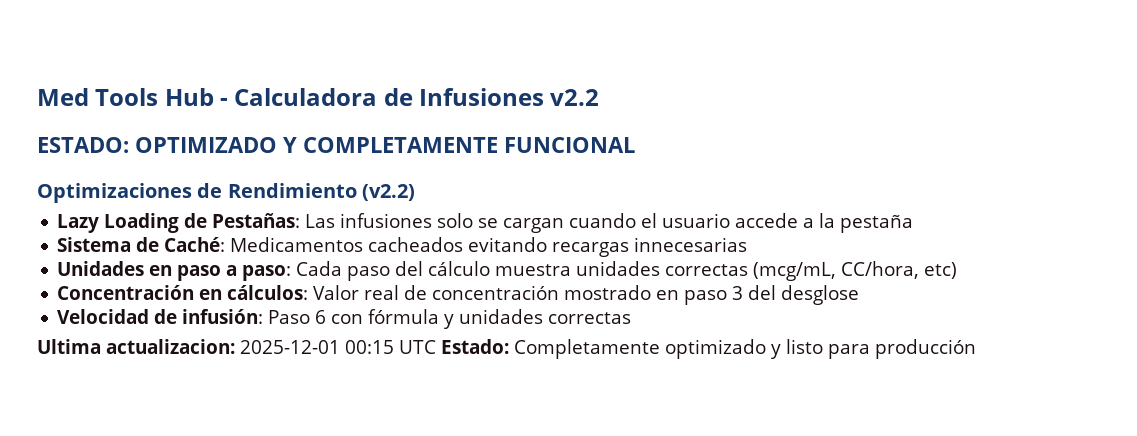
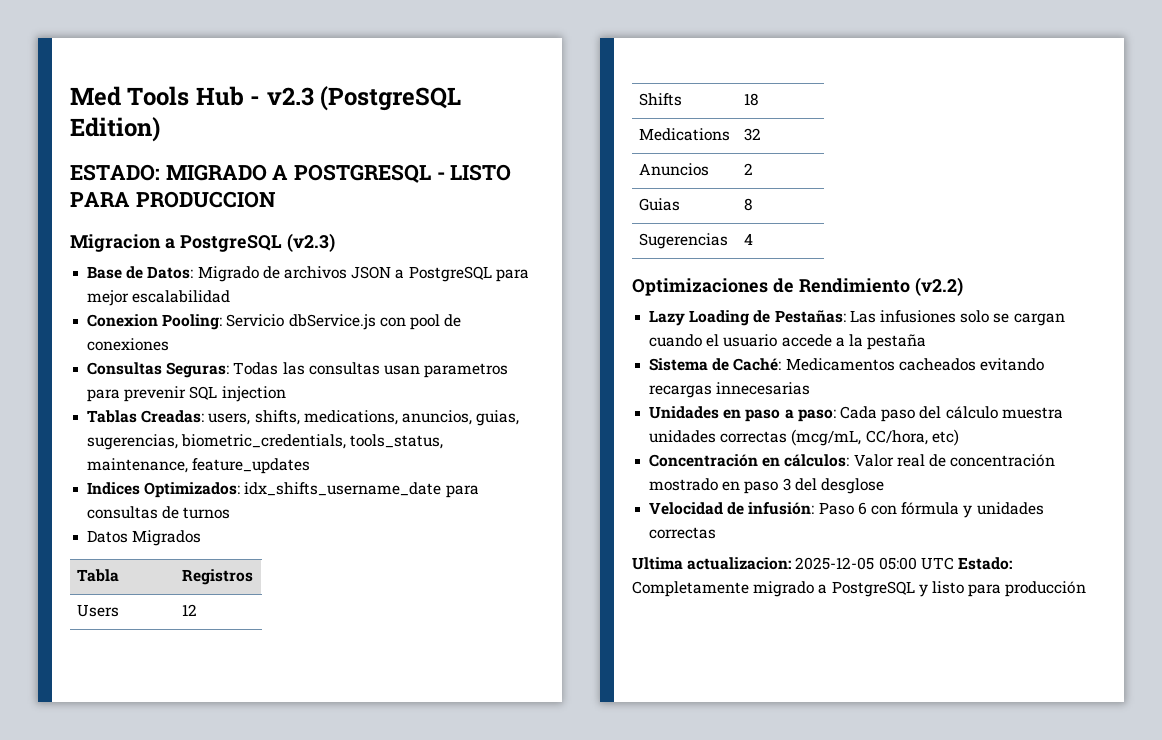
[234,88,600,106] [37,137,635,153] Calculadora de Infusiones v2.2 // ESTADO: OPTIMIZADO Y COMPLETAMENTE FUNCIONAL -> [266,86,462,111] [70,117,160,142] [70,164,512,183] [70,191,276,208] [70,233,335,252] [87,266,529,282] [87,290,231,306] [87,314,462,330] [87,338,170,351] [87,362,509,378] [87,386,286,402] [87,410,520,426] [87,434,444,450] [87,458,311,474] [87,482,479,498] [87,506,231,519] [87,530,202,546] [76,569,119,582] [181,569,253,585] [76,604,119,617] [181,604,197,616] [638,93,682,106] [743,93,759,106] [638,128,730,141] [743,128,761,141] [638,163,709,176] [743,163,753,175] [638,198,680,211] [743,198,753,211] [638,233,728,249] [743,233,753,245] v2.3 (PostgreSQL Edition) // ESTADO: MIGRADO A POSTGRESQL - LISTO PARA PRODUCCION // Migracion a PostgreSQL (v2.3) // Base de Datos: Migrado de archivos JSON a PostgreSQL para mejor escalabilidad // Conexion Pooling: Servicio dbService.js con pool de conexiones // Consultas Seguras: Todas las consultas usan parametros para prevenir SQL injection // Tablas Creadas: users, shifts, medications, anuncios, guias, sugerencias, biometric_credentials, tools_status, maintenance, feature_updates // Indices Optimizados: idx_shifts_username_date para consultas de turnos // Datos Migrados // Tabla | Registros // Users | 12 // Shifts | 18 // Medications | 32 // Anuncios | 2 // Guias | 8 // Sugerencias | 4
[240,340,394,354] 2025-12-01 00:15 -> [795,557,917,570] 2025-12-05 05:00
[665,339,766,359] optimizado -> [753,581,915,597] migrado a PostgreSQL

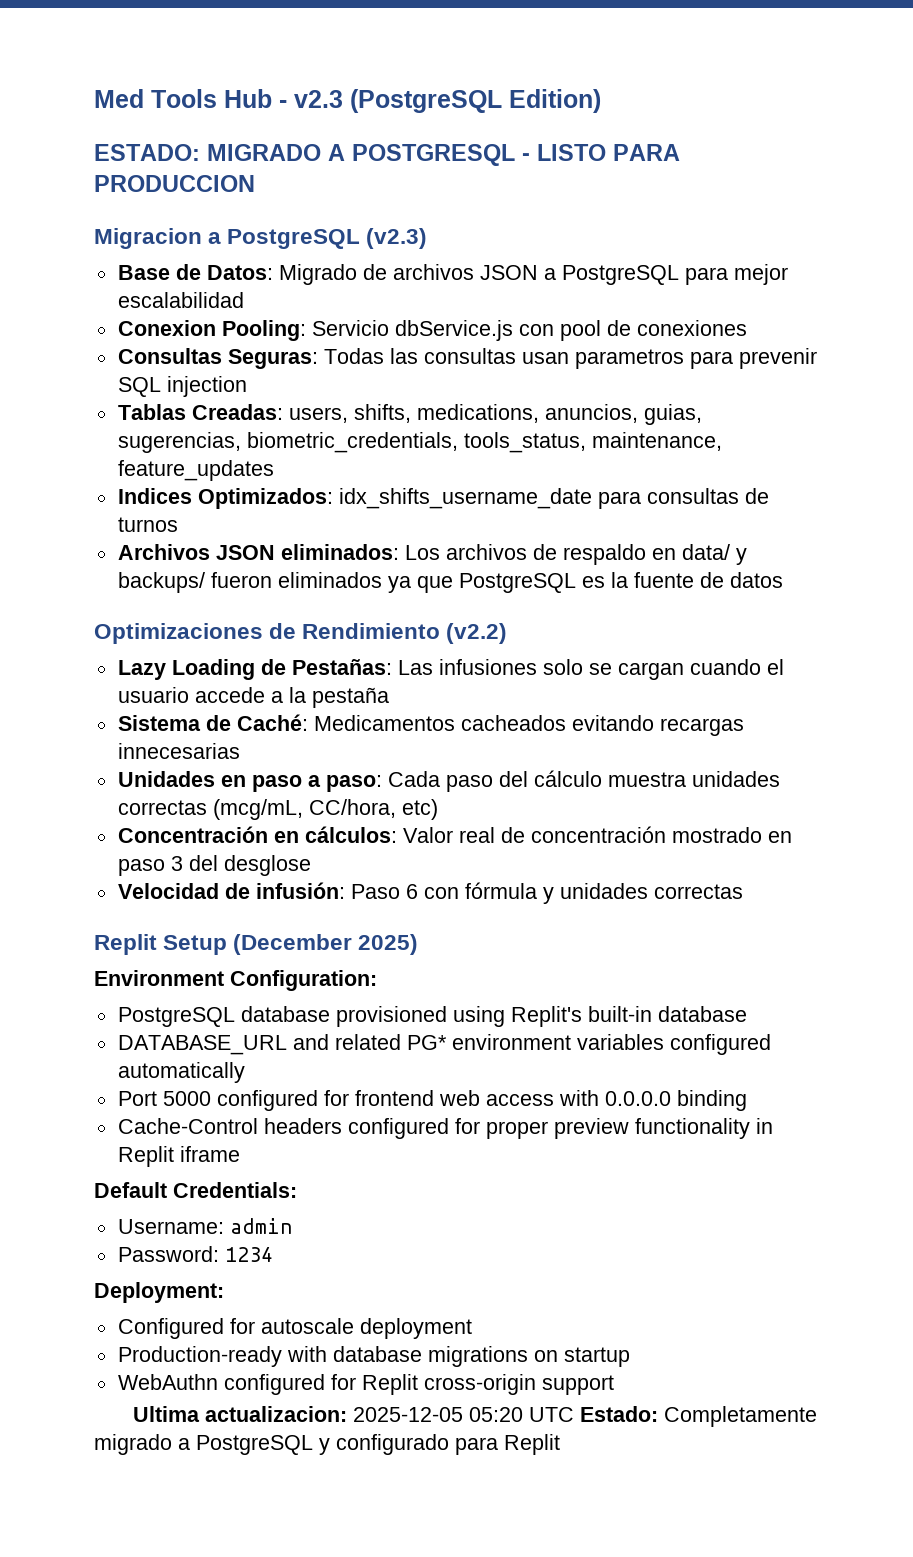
[87,530,202,546] [76,569,119,582] [181,569,253,585] [76,604,119,617] [181,604,197,616] [638,93,682,106] [743,93,759,106] [638,128,730,141] [743,128,761,141] [638,163,709,176] [743,163,753,175] [638,198,680,211] [743,198,753,211] [638,233,728,249] [743,233,753,245] Datos Migrados // Tabla | Registros // Users | 12 // Shifts | 18 // Medications | 32 // Anuncios | 2 // Guias | 8 // Sugerencias | 4 -> [117,544,747,565] [117,572,783,593] Archivos JSON eliminados: Los archivos de respaldo en data/ y backups/ fueron eliminados ya que PostgreSQL es la fuente de datos
(717, 533) none -> [94,934,419,955] [94,970,377,991] [117,1006,747,1027] [117,1034,771,1055] [117,1062,245,1083] [117,1090,747,1111] [117,1118,773,1139] [117,1146,240,1167] [94,1182,297,1198] [117,1218,293,1234] [117,1246,273,1262] [94,1282,224,1303] [117,1318,472,1339] [117,1346,630,1367] [117,1374,614,1395] // Replit Setup (December 2025) // Environment Configuration: // PostgreSQL database provisioned using Replit's built-in database // DATABASE_URL and related PG* environment variables configured automatically // Port 5000 configured for frontend web access with 0.0.0.0 binding // Cache-Control headers configured for proper preview functionality in Replit iframe // Default Credentials: // Username: admin // Password: 1234 // Deployment: // Configured for autoscale deployment // Production-ready with database migrations on startup // WebAuthn configured for Replit cross-origin support
[878,557,917,570] 05:00 -> [469,1407,524,1422] 05:20
[931,581,1087,597] listo para producción -> [336,1434,560,1455] configurado para Replit

